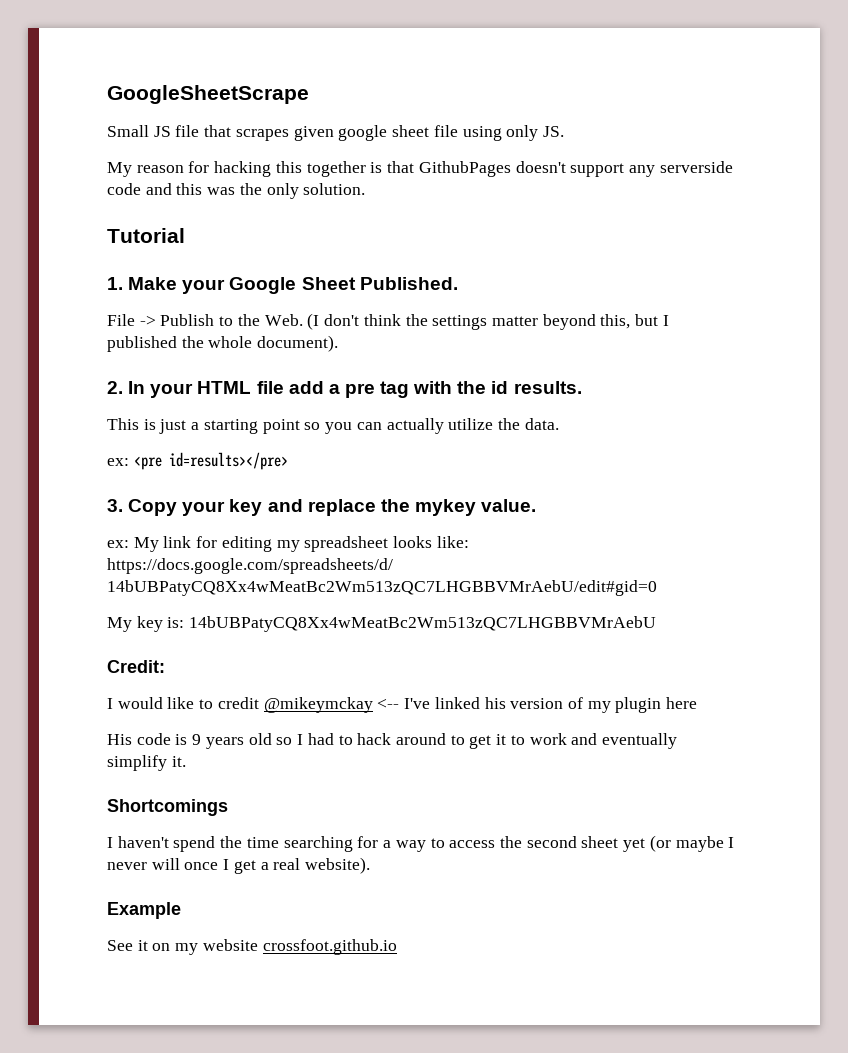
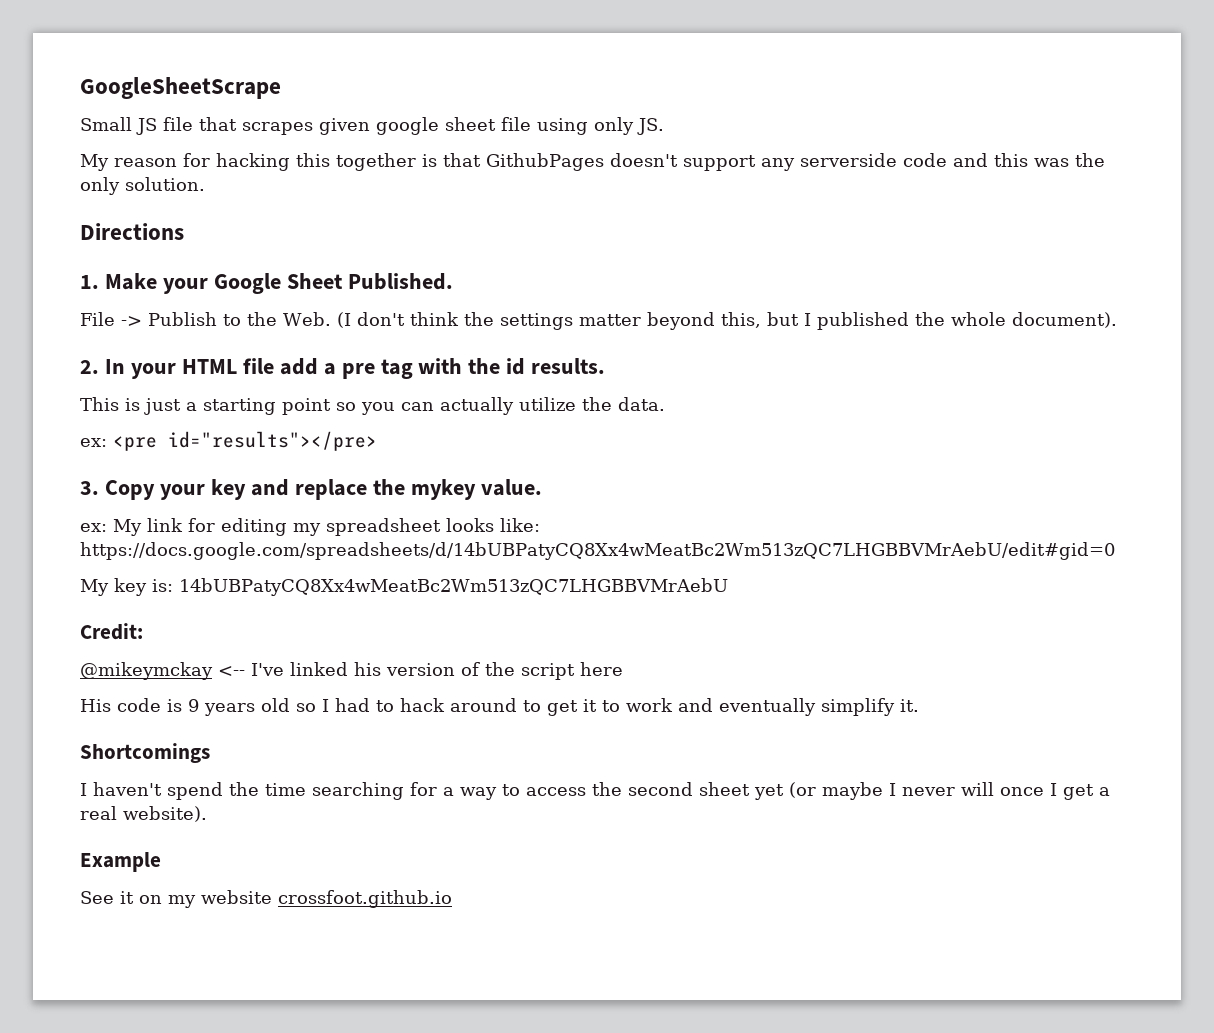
[107,228,185,243] Tutorial -> [80,223,184,240] Directions
[168,452,288,470] id=results></pre> -> [168,431,377,451] id="results"></pre>
[107,697,259,709] I would like to credit -> (143, 631) none
[587,697,662,713] my plugin -> [485,662,575,680] the script

